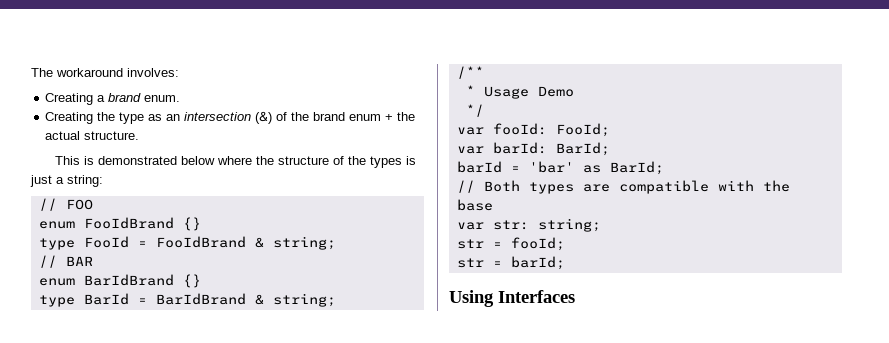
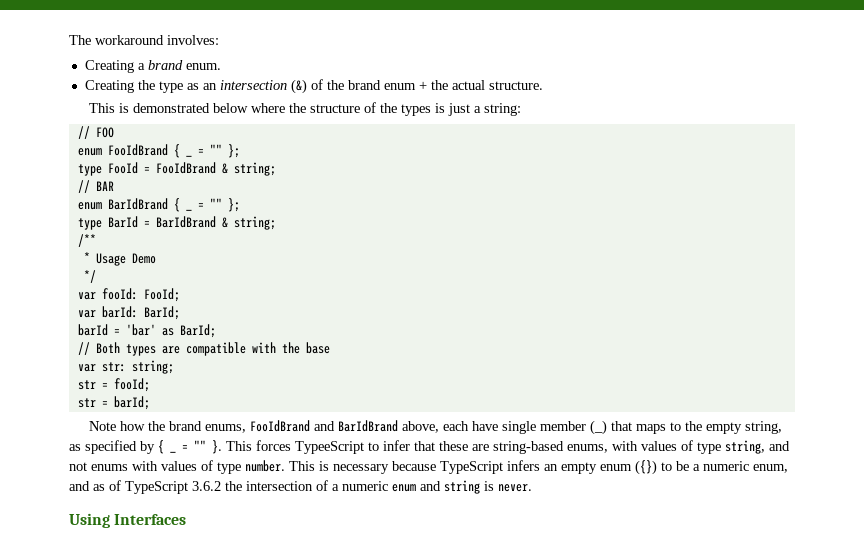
[182,217,201,231] {} -> [173,144,192,158] [197,144,240,158] { _ = "" };
[182,274,201,288] {} -> [173,198,192,212] [197,198,240,212] { _ = "" };
(565, 263) none -> [89,420,783,435] [69,440,176,454] [182,440,790,454] [69,460,788,475] [69,480,532,494] // Note how the brand enums, FooIdBrand and BarIdBrand above, each have single member (_) that maps to the empty string, as specified by { _ = "" }. This forces TypeeScript to infer that these are string-based enums, with values of type string, and not enums with values of type number. This is necessary because TypeScript infers an empty enum ({}) to be a numeric enum, and as of TypeScript 3.6.2 the intersection of a numeric enum and string is never.

